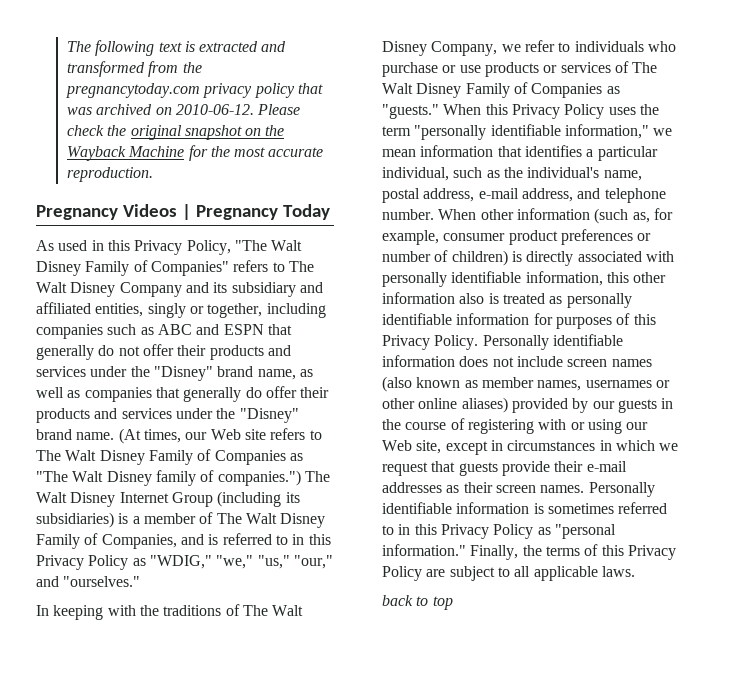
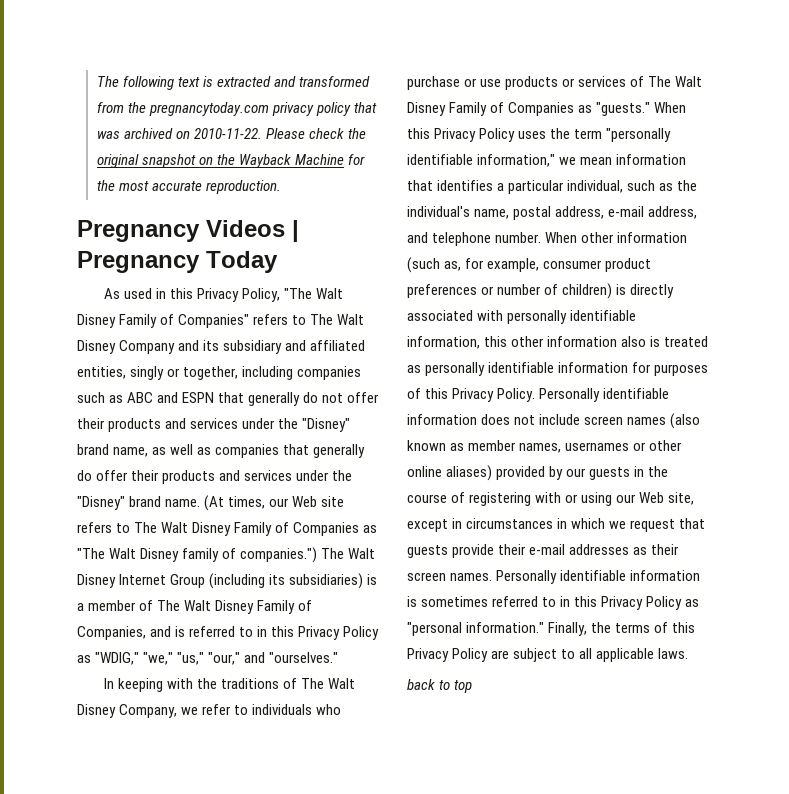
[175,104,254,115] 2010-06-12. -> [193,128,262,139] 2010-11-22.

